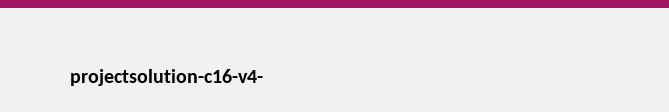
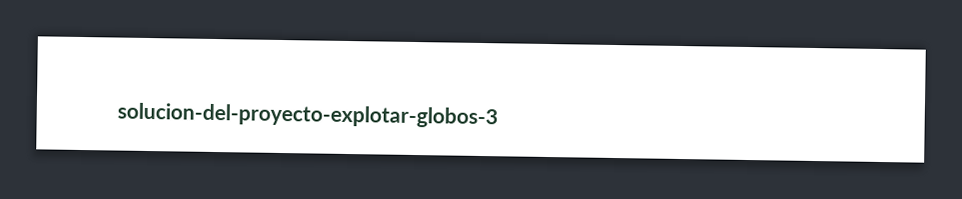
[70,69,263,86] projectsolution-c16-v4- -> [117,102,498,129] solucion-del-proyecto-explotar-globos-3

